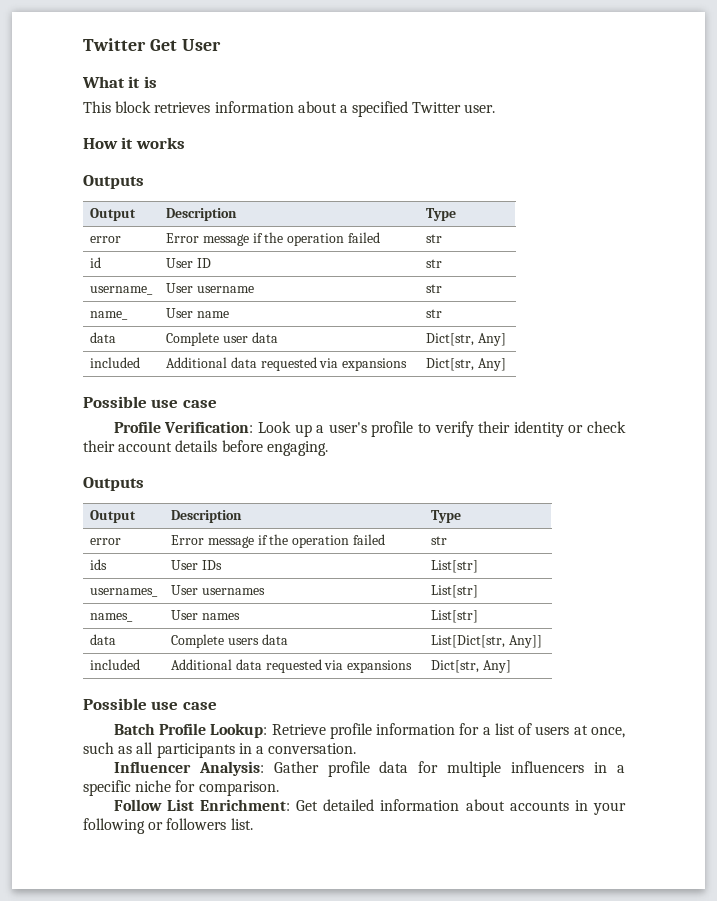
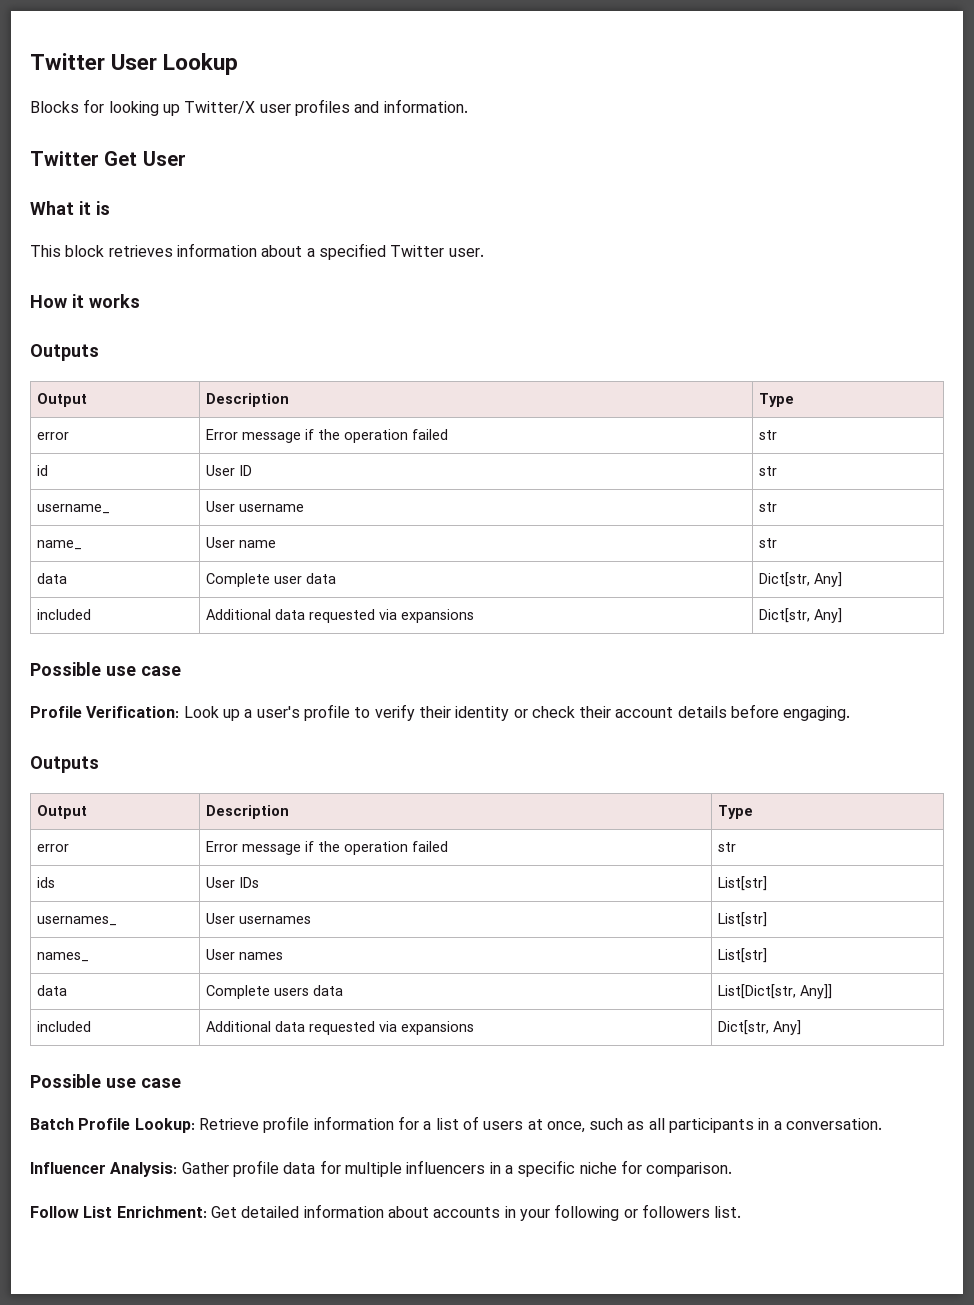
[83,38,146,51] Twitter -> [30,53,239,75] [30,99,468,116] [30,151,99,166] Twitter User Lookup // Blocks for looking up Twitter/X user profiles and information. // Twitter

